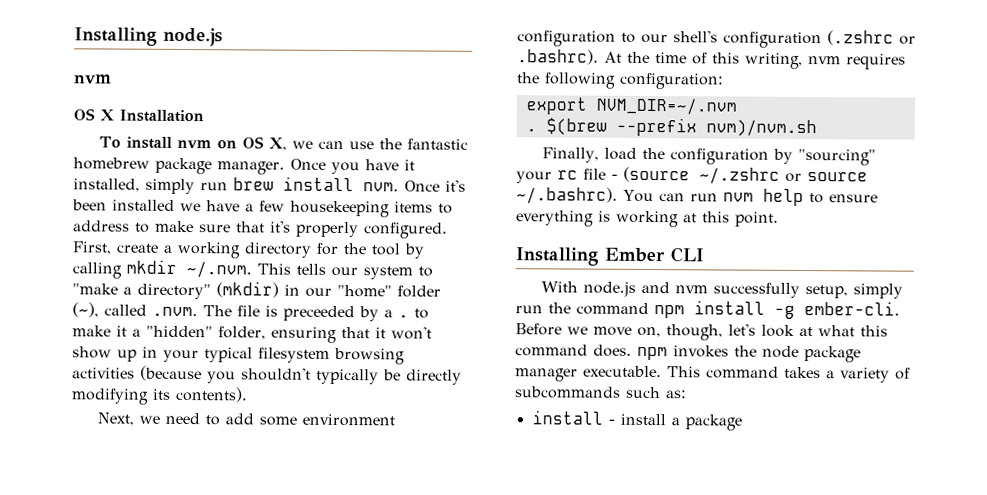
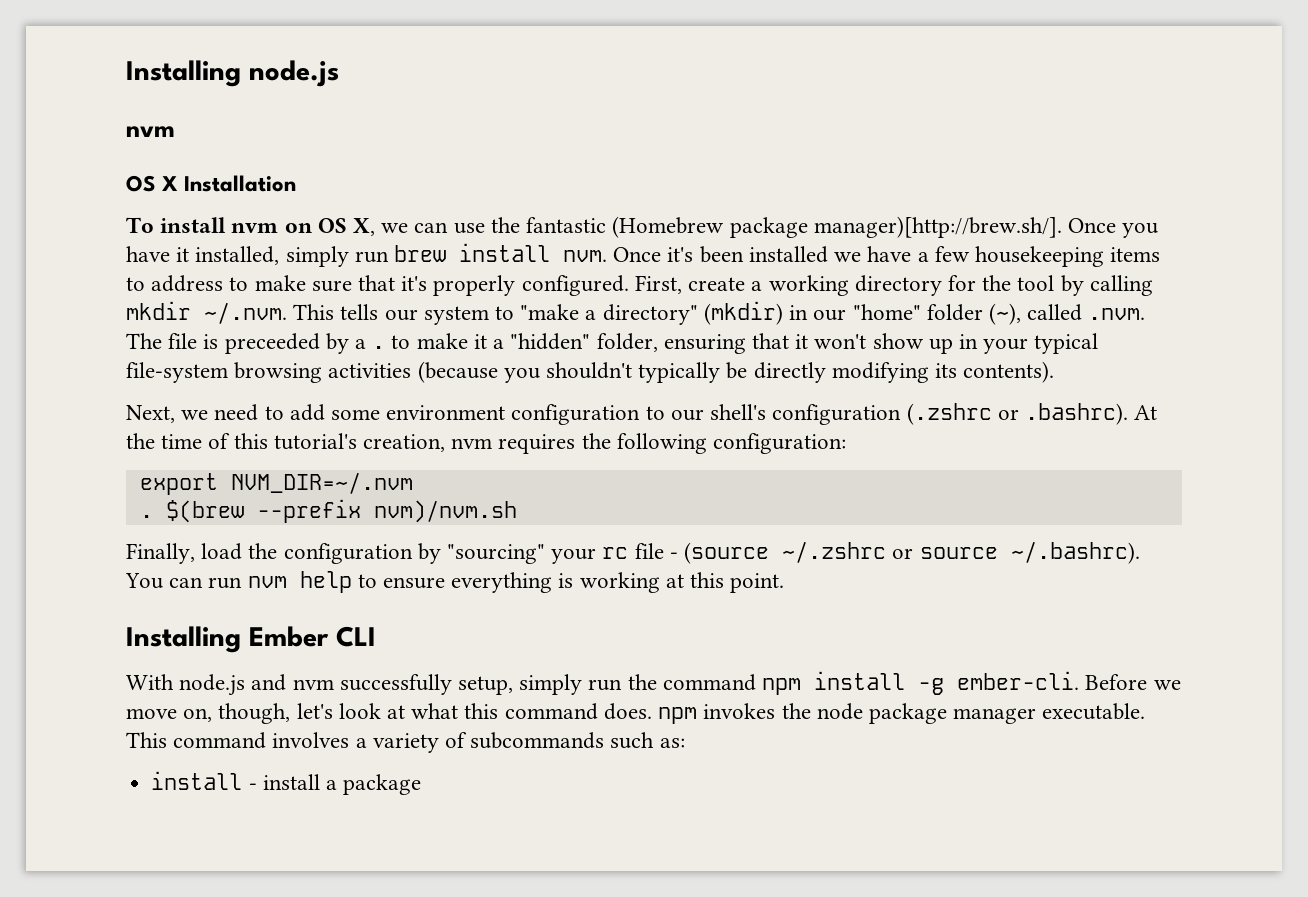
[73,157,285,175] homebrew package manager. -> [612,216,1062,238] (Homebrew package manager)[http://brew.sh/].
[258,347,330,363] filesystem -> [126,362,228,383] file-system
[745,52,803,69] writing, -> [273,433,446,452] tutorial's creation,
[784,366,821,379] takes -> [272,732,350,748] involves

